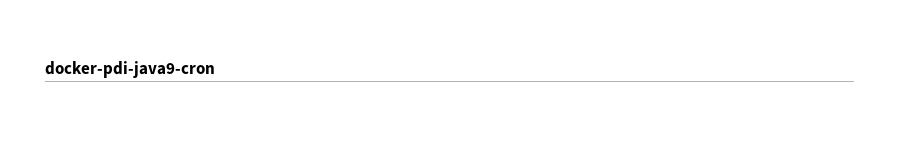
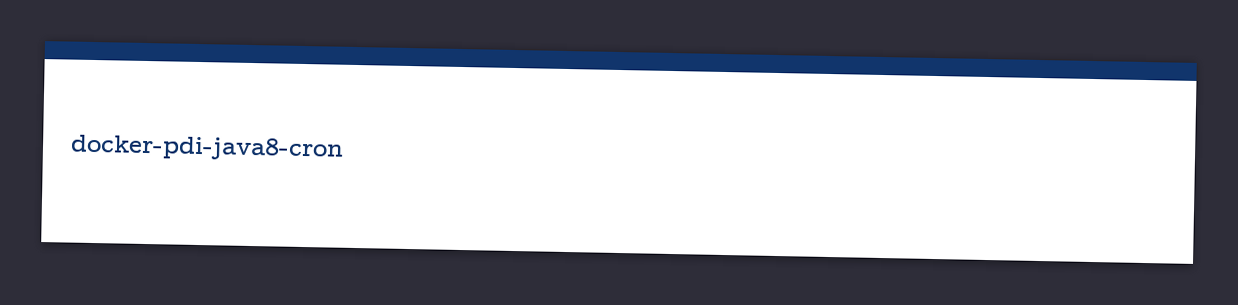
[45,61,215,78] docker-pdi-java9-cron -> [70,134,344,162] docker-pdi-java8-cron

